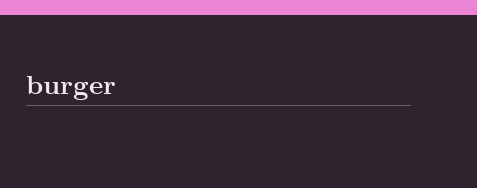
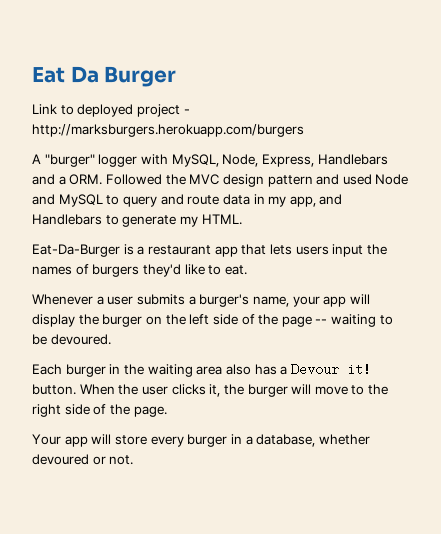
[26,76,116,100] burger -> [32,66,177,87] [32,104,190,117] [32,124,304,137] [32,154,388,167] [32,174,409,187] [32,194,343,207] [32,214,242,227] [32,244,387,257] [32,264,247,277] [32,294,370,307] [32,314,393,327] [32,334,111,345] [32,363,371,377] [32,384,389,397] [32,404,167,417] [32,434,370,447] [32,454,134,465] Eat Da Burger // Link to deployed project - http://marksburgers.herokuapp.com/burgers // A "burger" logger with MySQL, Node, Express, Handlebars and a ORM. Followed the MVC design pattern and used Node and MySQL to query and route data in my app, and Handlebars to generate my HTML. // Eat-Da-Burger is a restaurant app that lets users input the names of burgers they'd like to eat. // Whenever a user submits a burger's name, your app will display the burger on the left side of the page -- waiting to be devoured. // Each burger in the waiting area also has a Devour it! button. When the user clicks it, the burger will move to the right side of the page. // Your app will store every burger in a database, whether devoured or not.

